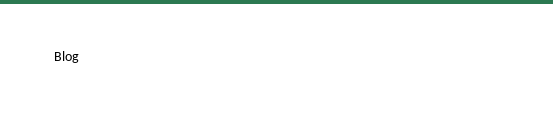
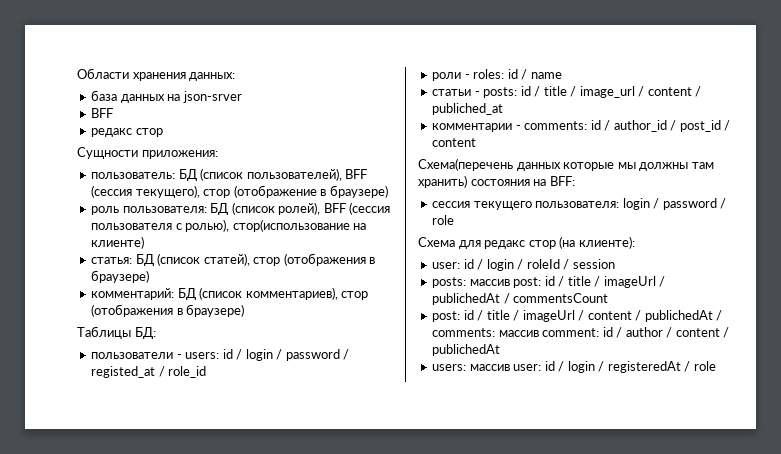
[54,51,79,63] Blog -> [77,68,236,81] [91,90,242,103] [91,108,114,118] [91,128,163,137] [77,147,218,159] [91,168,368,181] [91,185,388,198] [91,202,391,215] [91,219,367,232] [91,236,145,249] [91,253,376,266] [91,270,150,283] [91,287,369,300] [91,304,245,317] [77,326,156,339] [91,349,350,361] [91,366,207,378] [432,69,562,81] [432,86,702,98] [432,103,504,115] [432,120,731,132] [432,138,477,147] [418,158,714,171] [418,175,575,188] [432,198,727,210] [432,215,455,225] [418,236,635,249] [432,259,615,271] [432,276,666,288] [432,293,609,305] [432,310,723,322] [432,327,730,338] [432,344,501,356] [432,361,716,373] Области хранения данных: // база данных на json-srver // BFF // редакс стор // Сущности приложения: // пользователь: БД (список пользователей), BFF (сессия текущего), стор (отображение в браузере) // роль пользователя: БД (список ролей), BFF (сессия пользователя с ролью), стор(использование на клиенте) // статья: БД (список статей), стор (отображения в браузере) // комментарий: БД (список комментариев), стор (отображения в браузере) // Таблицы БД: // пользователи - users: id / login / password / registed_at / role_id // роли - roles: id / name // статьи - posts: id / title / image_url / content / publiched_at // комментарии - comments: id / author_id / post_id / content // Схема(перечень данных которые мы должны там хранить) состояния на BFF: // сессия текущего пользователя: login / password / role // Схема для редакс стор (на клиенте): // user: id / login / roleId / session // posts: массив post: id / title / imageUrl / publichedAt / commentsCount // post: id / title / imageUrl / content / publichedAt / comments: массив comment: id / author / content / publichedAt // users: массив user: id / login / registeredAt / role

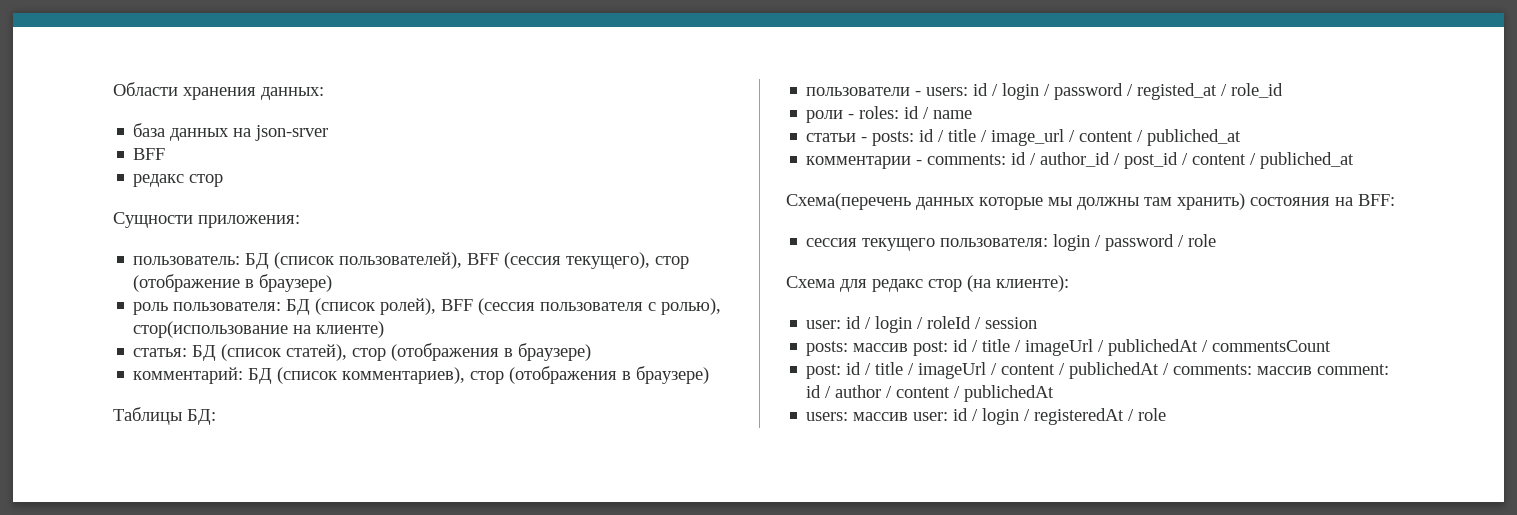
(477, 142) none -> [1250,152,1355,169] / publiched_at

